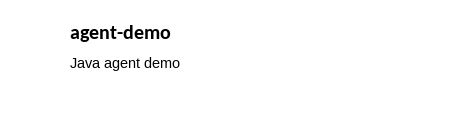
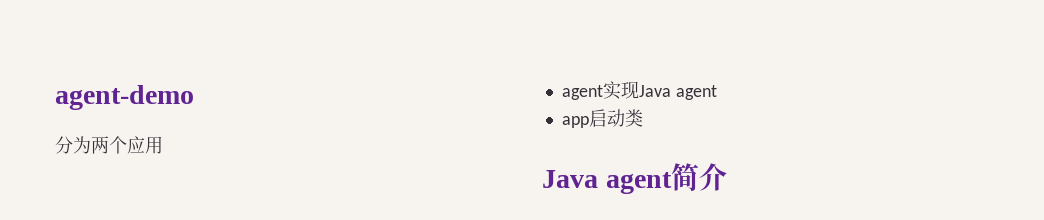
[70,57,180,71] // Java agent demo -> [55,136,163,154] [561,81,717,100] [561,109,643,128] [542,163,727,194] // 分为两个应用 // agent实现Java agent // app启动类 // Java agent简介

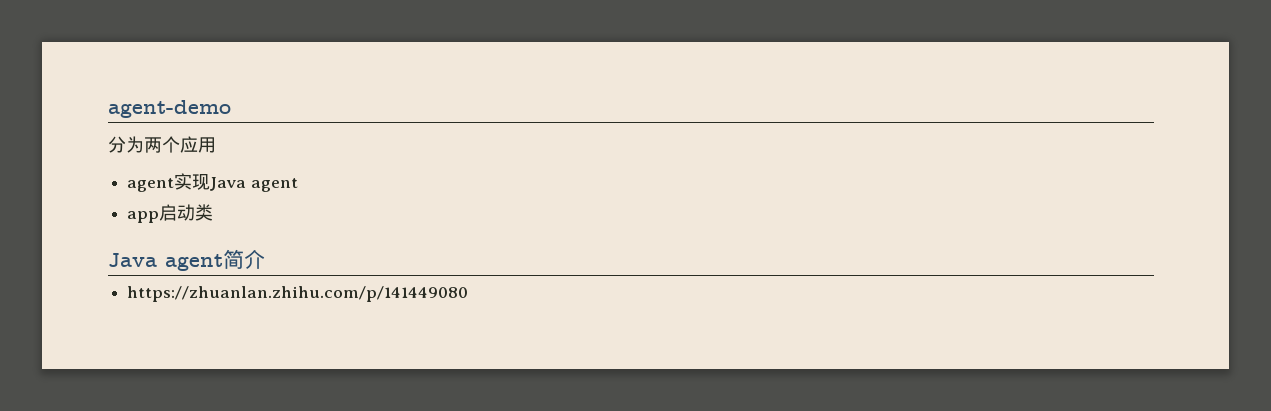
(727, 177) none -> [127,286,469,302] // https://zhuanlan.zhihu.com/p/141449080

